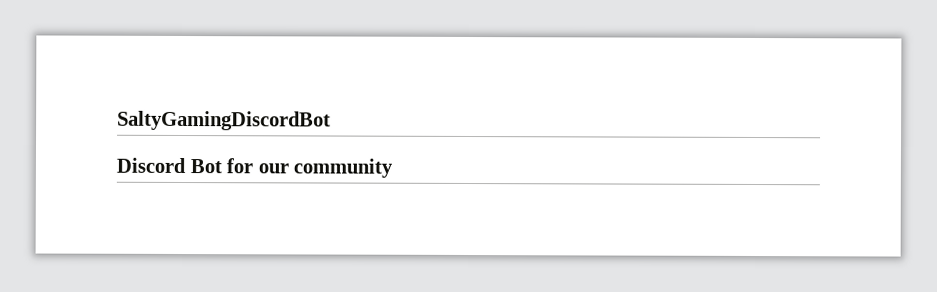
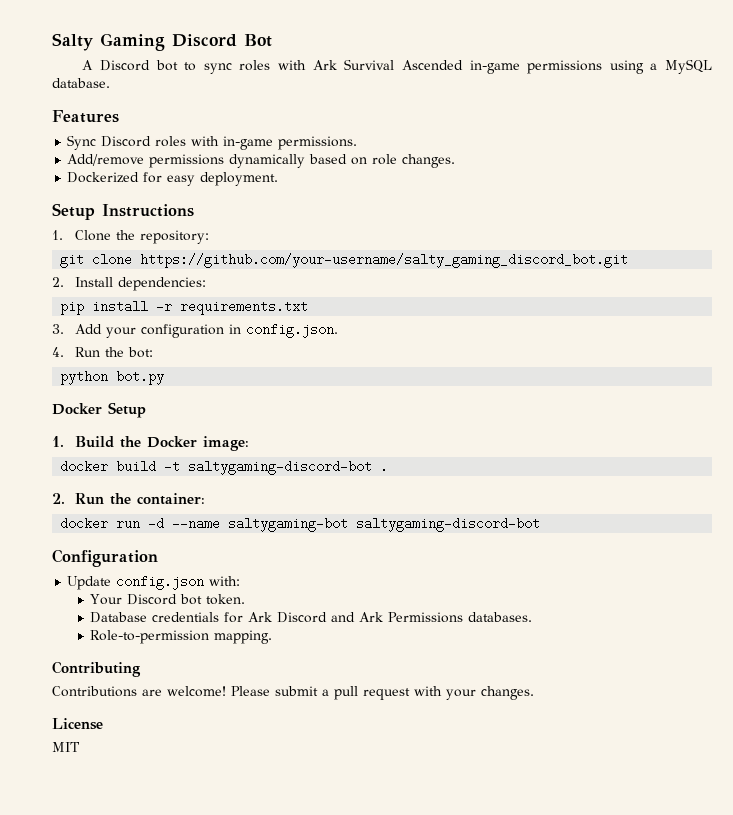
[117,110,331,131] SaltyGamingDiscordBot // -> [52,33,165,51] Salty Gaming
[226,158,394,178] for our community -> [82,59,712,74] [52,78,110,88] [52,110,119,123] [67,135,358,150] [67,154,456,168] [67,172,279,186] [52,203,194,220] [52,230,209,244] [60,253,629,268] [52,277,206,291] [60,300,309,315] [52,323,338,338] [52,347,153,358] [60,370,165,385] [52,402,146,418] [52,436,249,451] [60,460,389,475] [52,493,205,505] [60,517,541,532] [52,549,158,567] [67,575,241,590] [90,594,246,605] [90,612,533,623] [90,630,273,644] [52,661,141,677] [52,686,534,700] [52,718,103,730] [52,742,80,752] // A Discord bot to sync roles with Ark Survival Ascended in-game permissions using a MySQL database. // Features // Sync Discord roles with in-game permissions. // Add/remove permissions dynamically based on role changes. // Dockerized for easy deployment. // Setup Instructions // 1. Clone the repository: // git clone https://github.com/your-username/salty_gaming_discord_bot.git // 2. Install dependencies: // pip install -r requirements.txt // 3. Add your configuration in config.json. // 4. Run the bot: // python bot.py // Docker Setup // 1. Build the Docker image: // docker build -t saltygaming-discord-bot . // 2. Run the container: // docker run -d --name saltygaming-bot saltygaming-discord-bot // Configuration // Update config.json with: // Your Discord bot token. // Database credentials for Ark Discord and Ark Permissions databases. // Role-to-permission mapping. // Contributing // Contributions are welcome! Please submit a pull request with your changes. // License // MIT

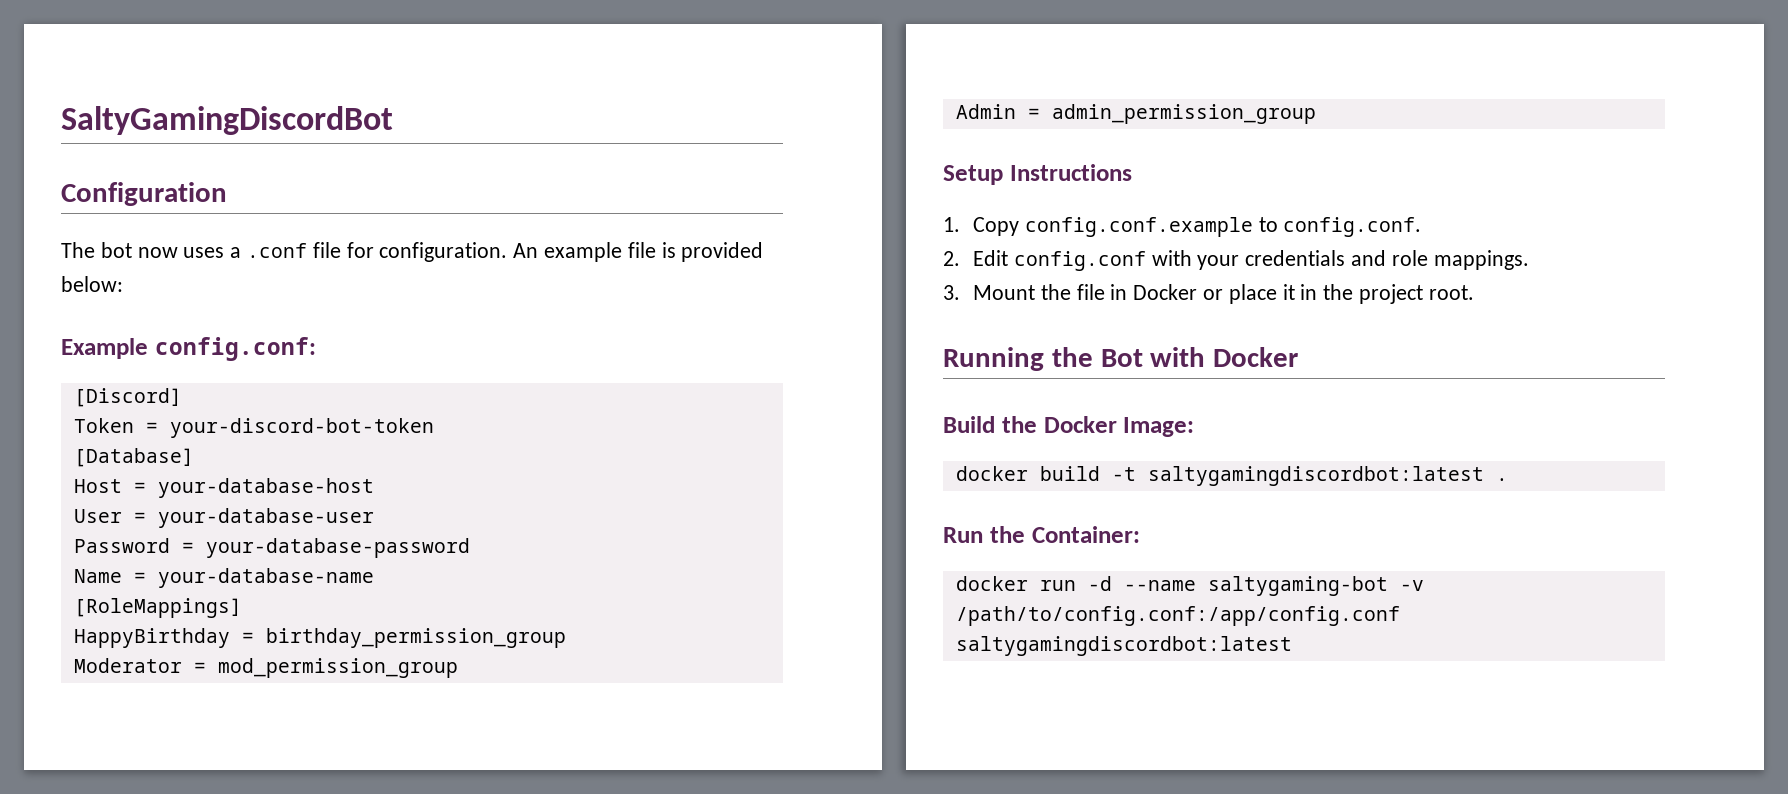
[52,33,272,51] [82,59,712,74] [52,78,110,88] [52,110,119,123] [67,135,358,150] [67,154,456,168] [67,172,279,186] [52,203,194,220] [52,230,209,244] [60,253,629,268] [52,277,206,291] [60,300,309,315] [52,323,338,338] [52,347,153,358] [60,370,165,385] [52,402,146,418] [52,436,64,447] Salty Gaming Discord Bot // A Discord bot to sync roles with Ark Survival Ascended in-game permissions using a MySQL database. // Features // Sync Discord roles with in-game permissions. // Add/remove permissions dynamically based on role changes. // Dockerized for easy deployment. // Setup Instructions // 1. Clone the repository: // git clone https://github.com/your-username/salty_gaming_discord_bot.git // 2. Install dependencies: // pip install -r requirements.txt // 3. Add your configuration in config.json. // 4. Run the bot: // python bot.py // Docker Setup // 1. -> [61,106,393,135] [61,182,227,206] [61,242,764,262] [61,276,123,292] [61,337,316,361] [73,388,182,407] [73,418,434,438] [73,448,194,467] [73,478,374,498] [73,508,374,528] [73,538,470,558] [73,568,374,588] [73,598,242,618] [73,628,566,648] [73,658,458,678] [955,104,1316,124] [943,164,1132,185] [943,217,1422,237] [943,250,1529,271] [943,284,1474,304] [943,347,1299,371] SaltyGamingDiscordBot // Configuration // The bot now uses a .conf file for configuration. An example file is provided below: // Example config.conf: // [Discord] // Token = your-discord-bot-token // [Database] // Host = your-database-host // User = your-database-user // Password = your-database-password // Name = your-database-name // [RoleMappings] // HappyBirthday = birthday_permission_group // Moderator = mod_permission_group // Admin = admin_permission_group // Setup Instructions // 1. Copy config.conf.example to config.conf. // 2. Edit config.conf with your credentials and role mappings. // 3. Mount the file in Docker or place it in the project root. // Running the Bot with Docker //
[202,436,249,451] image: -> [1123,417,1195,437] Image:
[188,460,373,475] saltygaming-discord-bot -> [1147,466,1484,486] saltygamingdiscordbot:latest
[52,493,205,505] 2. Run the container: -> [943,526,1140,543] Run the Container:
[356,517,541,532] [52,549,158,567] [67,575,241,590] [90,594,246,605] [90,612,533,623] [90,630,273,644] [52,661,141,677] [52,686,534,700] [52,718,103,730] [52,742,80,752] saltygaming-discord-bot // Configuration // Update config.json with: // Your Discord bot token. // Database credentials for Ark Discord and Ark Permissions databases. // Role-to-permission mapping. // Contributing // Contributions are welcome! Please submit a pull request with your changes. // License // MIT -> [1399,580,1424,591] [955,606,1400,626] [955,636,1292,656] -v /path/to/config.conf:/app/config.conf saltygamingdiscordbot:latest

